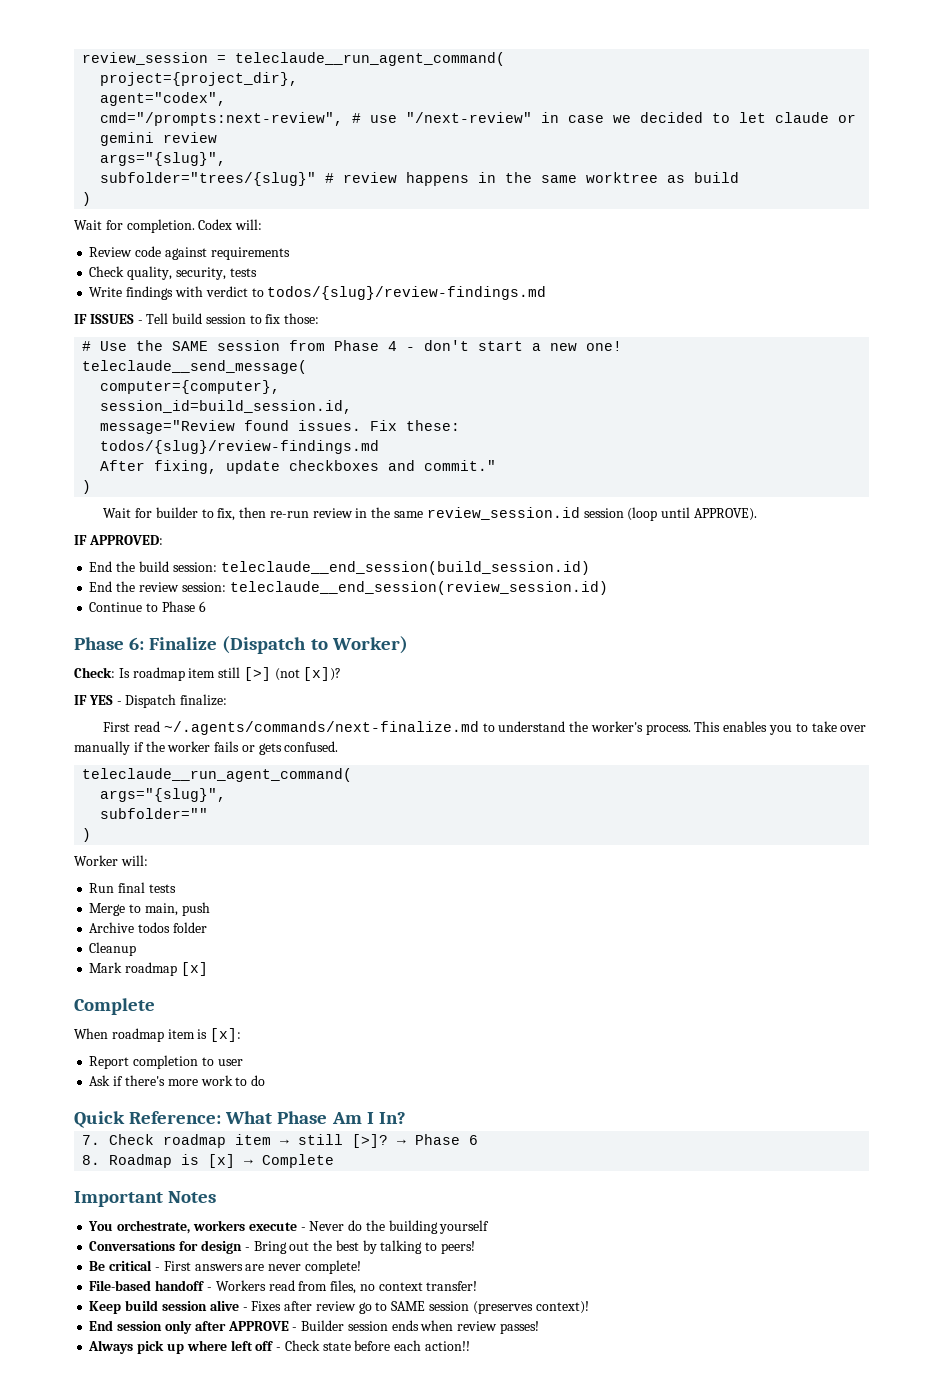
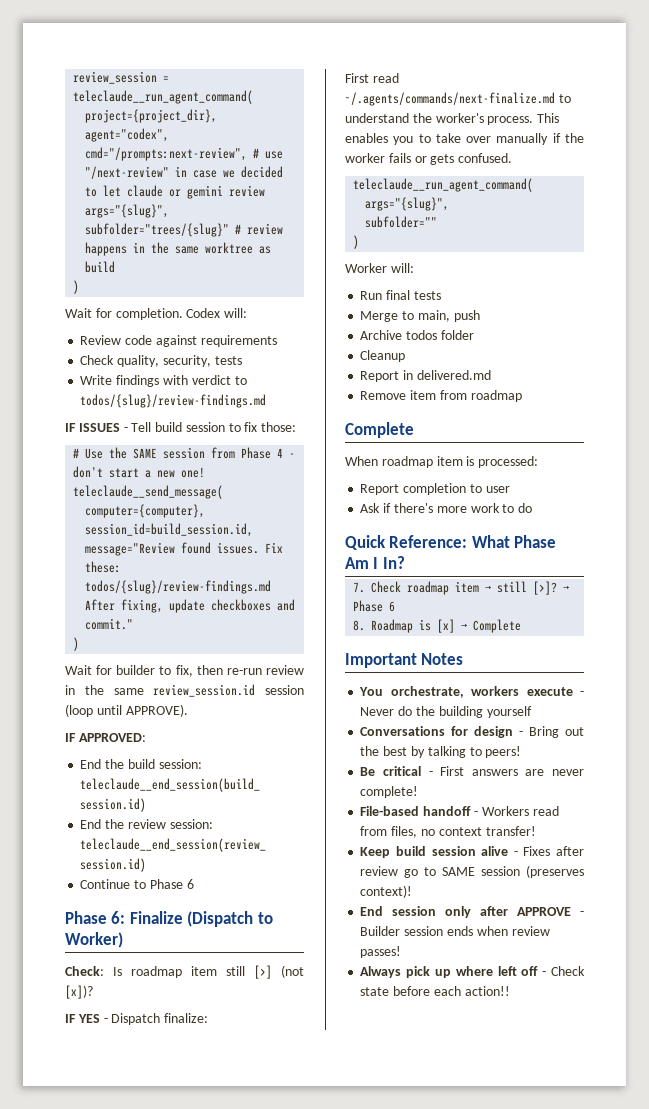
[89,962,208,976] Mark roadmap [x] -> [360,370,491,382] [360,390,522,402] Report in delivered.md // Remove item from roadmap
[210,1028,242,1042] [x]: -> [478,456,539,468] processed:

